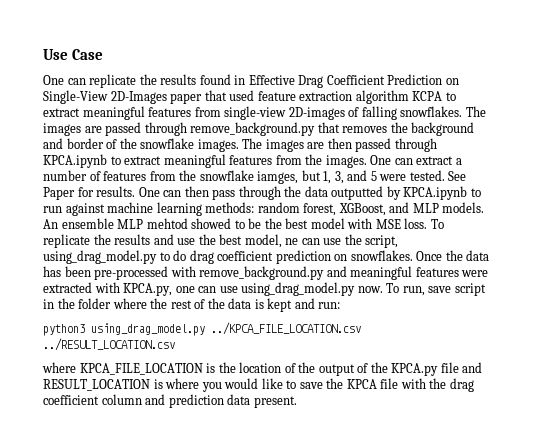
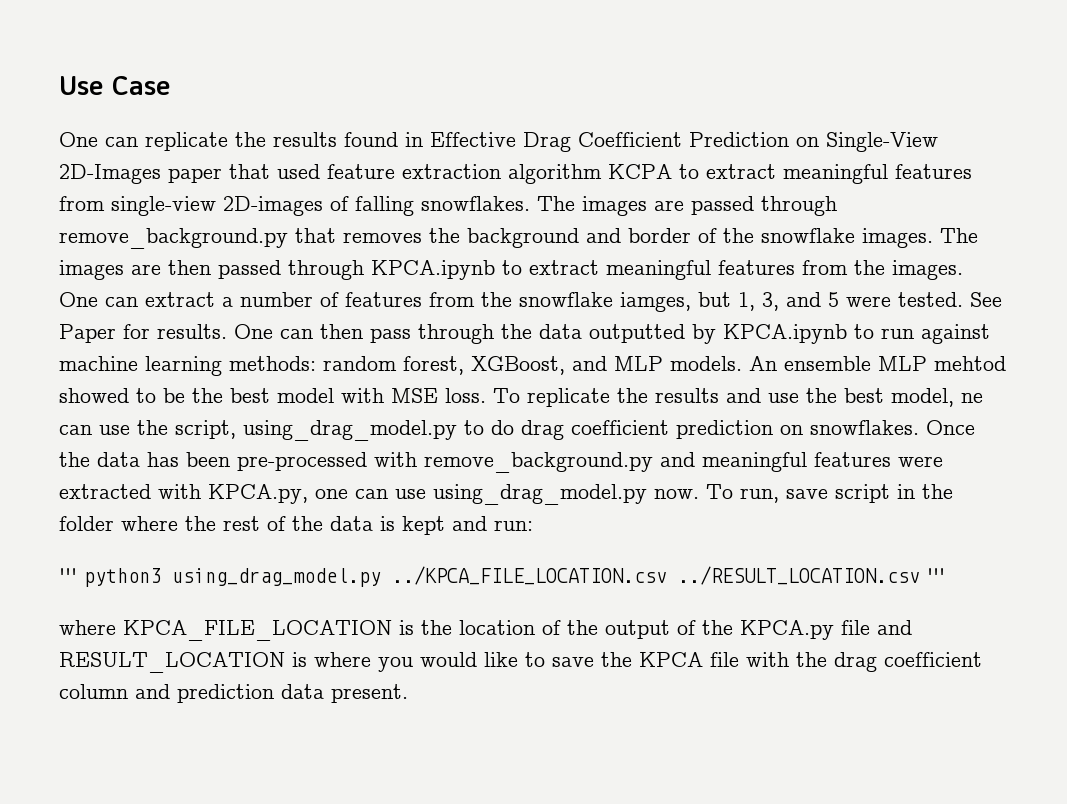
(341, 305) none -> [59,568,77,583] '''
(175, 344) none -> [927,568,945,583] '''

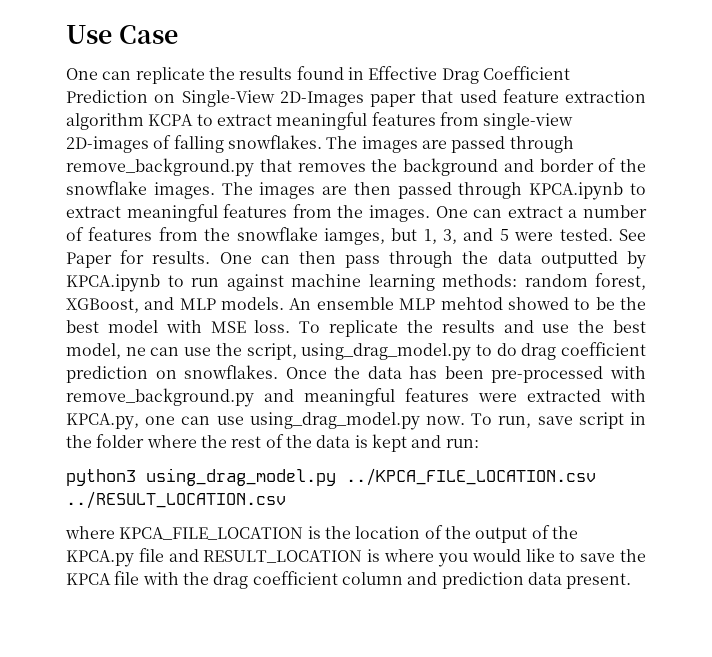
[59,568,77,583] ''' -> (479, 443) none
[927,568,945,583] ''' -> (286, 500) none

